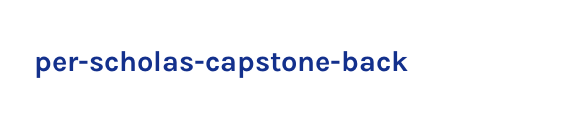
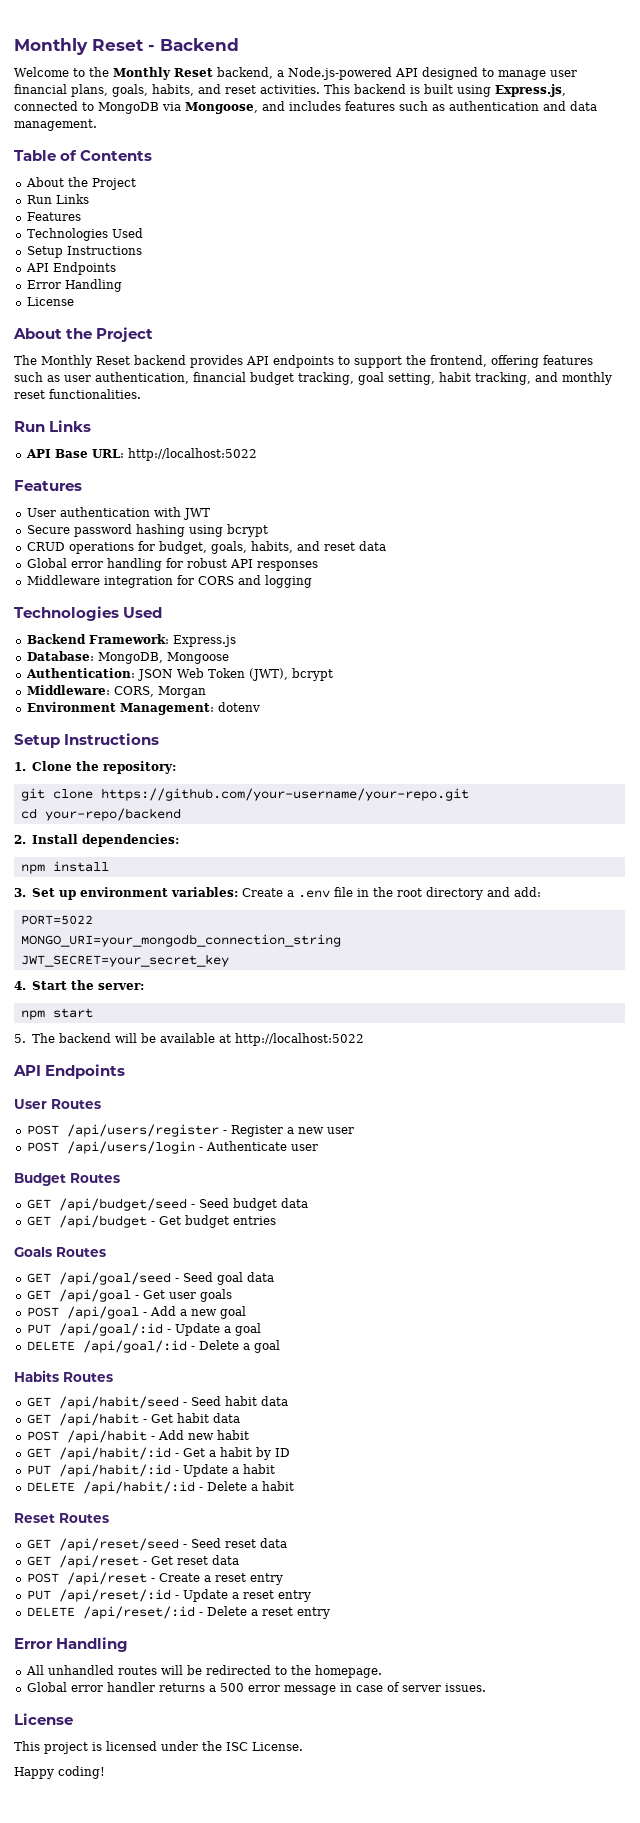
[34,51,408,78] per-scholas-capstone-back -> [14,38,239,55] [14,67,577,80] [14,84,566,97] [14,101,597,114] [14,119,97,131] [14,150,153,161] [25,177,136,190] [26,194,89,204] [26,212,81,221] [26,228,143,241] [26,246,142,258] [25,262,116,275] [26,279,122,292] [26,297,74,306] [13,327,154,342] [14,355,593,368] [14,372,612,385] [14,389,141,399] [14,420,92,432] [25,448,257,461] [14,480,82,491] [26,507,210,520] [26,524,268,537] [26,541,386,554] [26,558,318,571] [26,575,312,588] [14,606,163,621] [26,634,236,647] [26,651,229,664] [25,668,333,681] [26,685,206,698] [26,702,260,715] [14,733,160,748] [14,761,176,774] [20,788,469,801] [20,808,181,821] [14,834,179,847] [20,861,109,874] [14,887,541,900] [20,915,93,925] [20,934,341,947] [20,954,229,967] [14,980,144,990] [20,1008,93,1020] [14,1033,364,1046] [13,1064,126,1079] [14,1099,101,1109] [26,1124,354,1137] [26,1141,318,1154] [14,1173,120,1186] [26,1198,308,1211] [26,1215,276,1228] [14,1247,106,1257] [26,1272,274,1285] [26,1289,232,1302] [26,1306,246,1319] [26,1323,261,1336] [26,1340,280,1353] [14,1370,113,1382] [26,1396,288,1409] [26,1413,240,1426] [26,1430,249,1443] [26,1447,290,1460] [26,1464,275,1477] [26,1481,294,1494] [14,1513,109,1523] [26,1538,287,1551] [26,1555,239,1568] [26,1572,283,1585] [26,1589,311,1602] [26,1606,330,1619] [14,1637,129,1652] [25,1665,382,1678] [26,1682,486,1695] [14,1713,73,1725] [14,1741,303,1754] [14,1766,105,1779] Monthly Reset - Backend // Welcome to the Monthly Reset backend, a Node.js-powered API designed to manage user financial plans, goals, habits, and reset activities. This backend is built using Express.js, connected to MongoDB via Mongoose, and includes features such as authentication and data management. // Table of Contents // About the Project // Run Links // Features // Technologies Used // Setup Instructions // API Endpoints // Error Handling // License // About the Project // The Monthly Reset backend provides API endpoints to support the frontend, offering features such as user authentication, financial budget tracking, goal setting, habit tracking, and monthly reset functionalities. // Run Links // API Base URL: http://localhost:5022 // Features // User authentication with JWT // Secure password hashing using bcrypt // CRUD operations for budget, goals, habits, and reset data // Global error handling for robust API responses // Middleware integration for CORS and logging // Technologies Used // Backend Framework: Express.js // Database: MongoDB, Mongoose // Authentication: JSON Web Token (JWT), bcrypt // Middleware: CORS, Morgan // Environment Management: dotenv // Setup Instructions // 1. Clone the repository: // git clone https://github.com/your-username/your-repo.git // cd your-repo/backend // 2. Install dependencies: // npm install // 3. Set up environment variables: Create a .env file in the root directory and add: // PORT=5022 // MONGO_URI=your_mongodb_connection_string // JWT_SECRET=your_secret_key // 4. Start the server: // npm start // 5. The backend will be available at http://localhost:5022 // API Endpoints // User Routes // POST /api/users/register - Register a new user // POST /api/users/login - Authenticate user // Budget Routes // GET /api/budget/seed - Seed budget data // GET /api/budget - Get budget entries // Goals Routes // GET /api/goal/seed - Seed goal data // GET /api/goal - Get user goals // POST /api/goal - Add a new goal // PUT /api/goal/:id - Update a goal // DELETE /api/goal/:id - Delete a goal // Habits Routes // GET /api/habit/seed - Seed habit data // GET /api/habit - Get habit data // POST /api/habit - Add new habit // GET /api/habit/:id - Get a habit by ID // PUT /api/habit/:id - Update a habit // DELETE /api/habit/:id - Delete a habit // Reset Routes // GET /api/reset/seed - Seed reset data // GET /api/reset - Get reset data // POST /api/reset - Create a reset entry // PUT /api/reset/:id - Update a reset entry // DELETE /api/reset/:id - Delete a reset entry // Error Handling // All unhandled routes will be redirected to the homepage. // Global error handler returns a 500 error message in case of server issues. // License // This project is licensed under the ISC License. // Happy coding!

